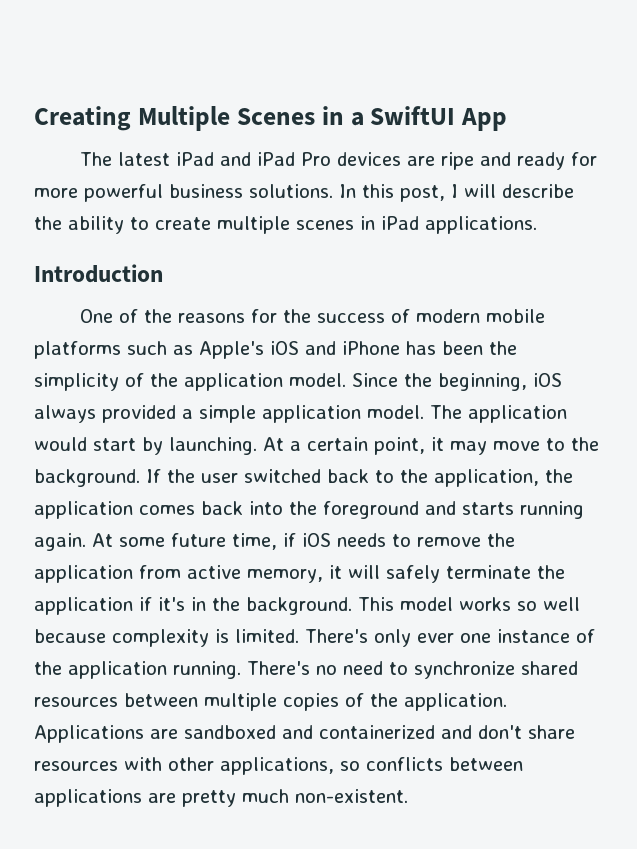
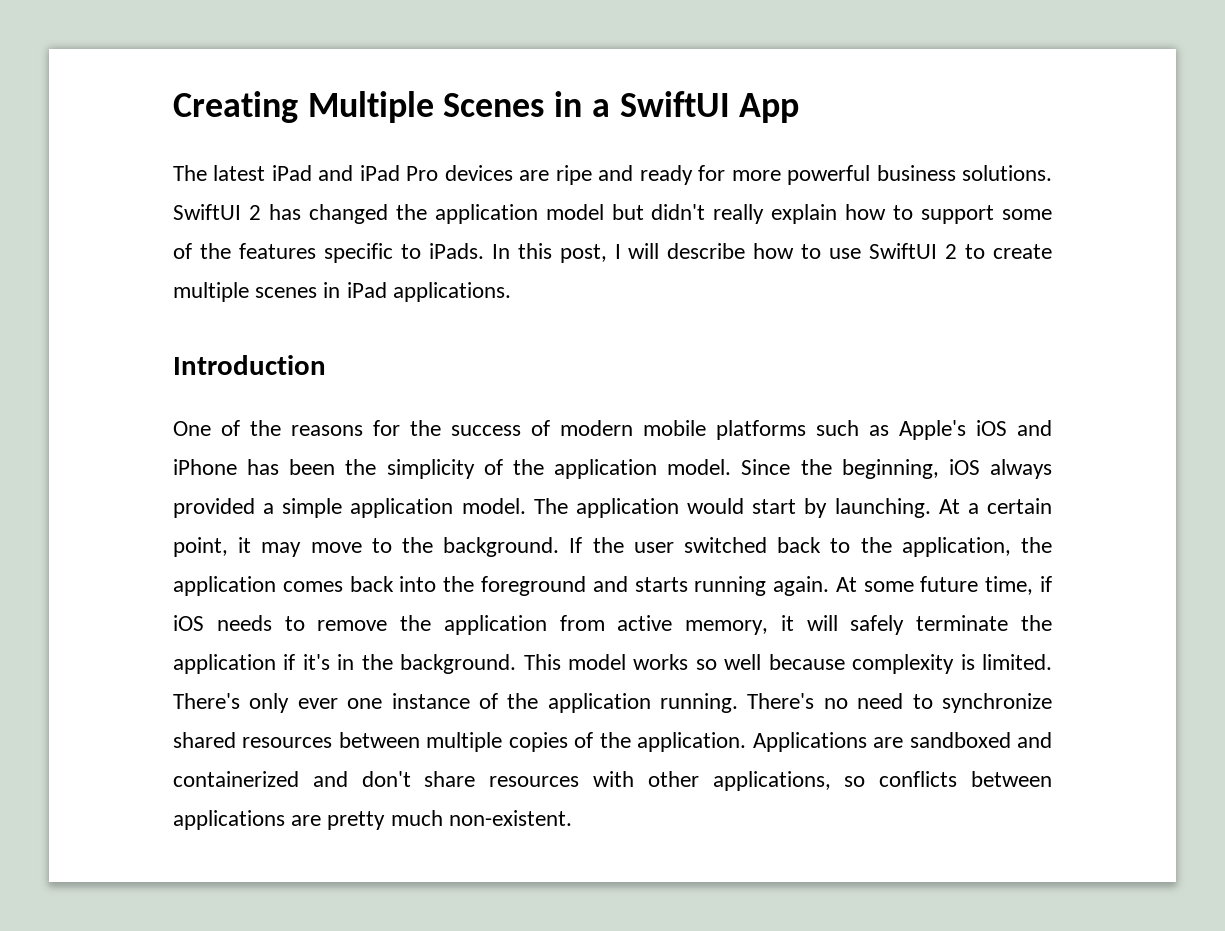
(333, 191) none -> [173,204,1052,224] [173,243,484,263] SwiftUI 2 has changed the application model but didn't really explain how to support some of the features specific to iPads.
[34,216,124,234] the ability -> [753,243,958,259] how to use SwiftUI 2

